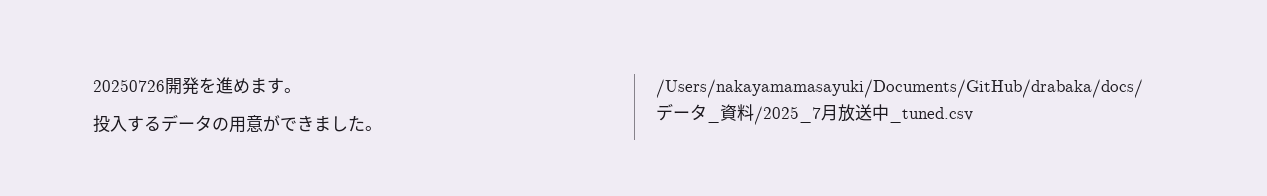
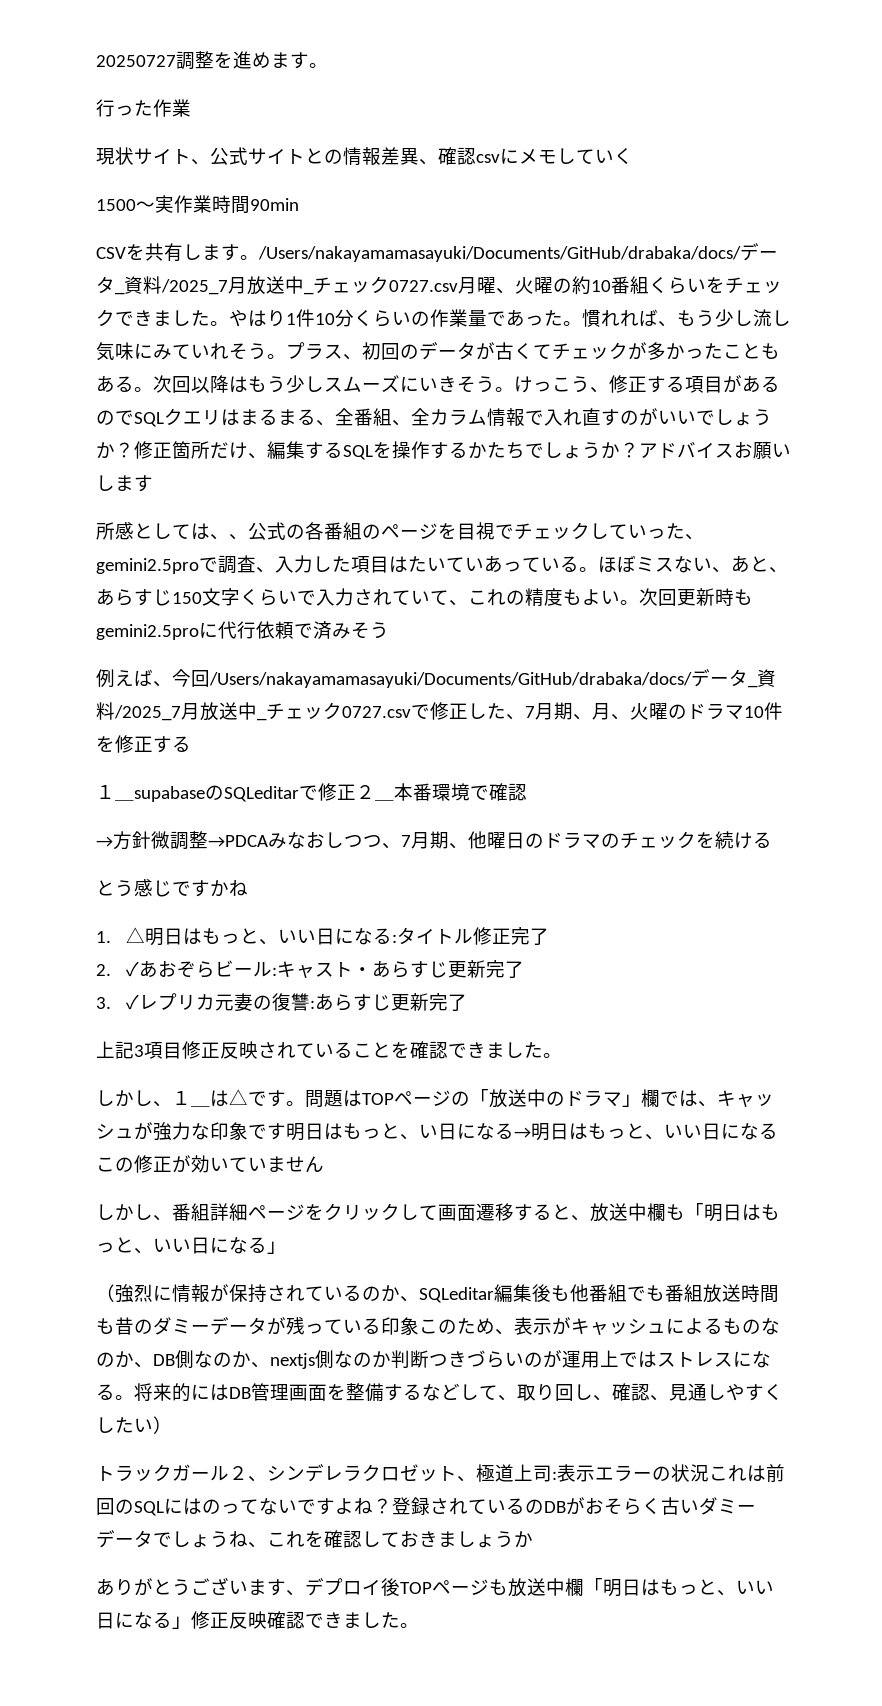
[93,77,199,95] 20250726開発 -> [96,51,214,70] 20250727調整
[93,114,365,133] 投入するデータの用意ができました -> [96,99,191,117] [96,147,633,166] [96,195,299,214] [96,243,240,262] 行った作業 // 現状サイト、公式サイトとの情報差異、確認csvにメモしていく // 1500〜実作業時間90min // CSVを共有します
[889,107,973,123] _tuned.csv -> [304,276,782,295] [96,309,791,327] [96,342,780,361] [96,375,780,393] [96,408,772,427] [96,441,791,460] [96,475,153,492] [96,522,704,540] [96,555,788,574] [96,588,753,606] [96,621,389,640] [96,669,776,688] [96,702,783,721] [96,735,191,753] [96,785,115,799] [115,783,375,802] [375,783,527,801] [96,831,772,850] [96,879,248,897] [96,927,549,946] [96,960,524,978] [96,993,467,1012] [96,1041,562,1059] [96,1090,191,1107] [191,1089,774,1108] [96,1122,778,1141] [96,1155,324,1173] [96,1203,780,1222] [96,1237,286,1254] [96,1284,779,1303] [96,1317,780,1335] [96,1350,771,1369] [96,1383,783,1402] [96,1416,172,1434] [96,1464,785,1482] [96,1497,756,1516] [96,1530,533,1548] [96,1577,774,1597] [96,1611,419,1629] _チェック0727.csv月曜、火曜の約10番組くらいをチェックできました。やはり1件10分くらいの作業量であった。慣れれば、もう少し流し気味にみていれそう。プラス、初回のデータが古くてチェックが多かったこともある。次回以降はもう少しスムーズにいきそう。けっこう、修正する項目があるのでSQLクエリはまるまる、全番組、全カラム情報で入れ直すのがいいでしょうか？修正箇所だけ、編集するSQLを操作するかたちでしょうか？アドバイスお願いします // 所感としては、、公式の各番組のページを目視でチェックしていった、gemini2.5proで調査、入力した項目はたいていあっている。ほぼミスない、あと、あらすじ150文字くらいで入力されていて、これの精度もよい。次回更新時もgemini2.5proに代行依頼で済みそう // 例えば、今回/Users/nakayamamasayuki/Documents/GitHub/drabaka/docs/データ_資料/2025_7月放送中_チェック0727.csvで修正した、7月期、月、火曜のドラマ10件を修正する // １＿supabaseのSQLeditarで修正２＿本番環境で確認 // →方針微調整→PDCAみなおしつつ、7月期、他曜日のドラマのチェックを続ける // とう感じですかね // 1. △明日はもっと、いい日になる:タイトル修正完了 // 2. ✓あおぞらビール:キャスト・あらすじ更新完了 // 3. ✓レプリカ元妻の復讐:あらすじ更新完了 // 上記3項目修正反映されていることを確認できました。 // しかし、１＿は△です。問題はTOPページの「放送中のドラマ」欄では、キャッシュが強力な印象です明日はもっと、い日になる→明日はもっと、いい日になるこの修正が効いていません // しかし、番組詳細ページをクリックして画面遷移すると、放送中欄も「明日はもっと、いい日になる」 // （強烈に情報が保持されているのか、SQLeditar編集後も他番組でも番組放送時間も昔のダミーデータが残っている印象このため、表示がキャッシュによるものなのか、DB側なのか、nextjs側なのか判断つきづらいのが運用上ではストレスになる。将来的にはDB管理画面を整備するなどして、取り回し、確認、見通しやすくしたい） // トラックガール２、シンデレラクロゼット、極道上司:表示エラーの状況これは前回のSQLにはのってないですよね？登録されているのDBがおそらく古いダミーデータでしょうね、これを確認しておきましょうか // ありがとうございます、デプロイ後TOPページも放送中欄「明日はもっと、いい日になる」修正反映確認できました。

